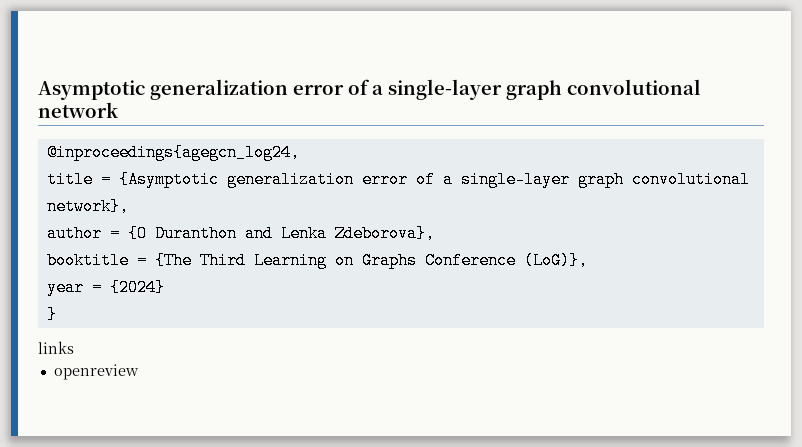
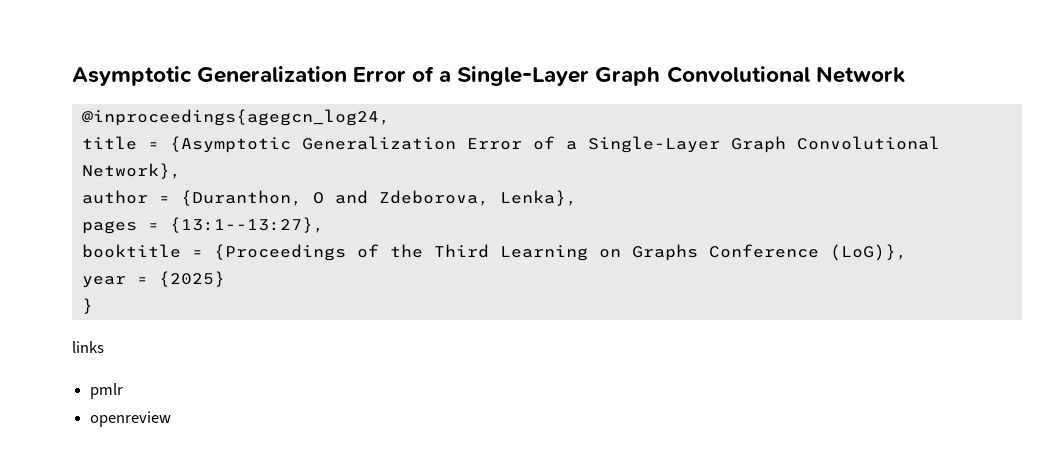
[150,79,701,100] [38,102,118,118] [46,144,300,161] [46,171,750,188] [46,198,129,215] [46,225,435,242] generalization error of a single-layer graph convolutional network // @inproceedings{agegcn_log24, // title = {Asymptotic generalization error of a single-layer graph convolutional network}, // author = {O Duranthon and Lenka Zdeborova}, -> [197,66,905,86] [81,109,390,126] [81,136,940,153] [81,163,181,179] [81,190,577,206] [81,217,324,234] Generalization Error of a Single-Layer Graph Convolutional Network // @inproceedings{agegcn_log24, // title = {Asymptotic Generalization Error of a Single-Layer Graph Convolutional Network}, // author = {Duranthon, O and Zdeborova, Lenka}, // pages = {13:1--13:27},
[154,252,192,269] {The -> [213,244,423,261] {Proceedings of the
[109,279,165,296] {2024} -> [158,271,225,287] {2025}
(74, 347) none -> [90,383,124,399] // pmlr

